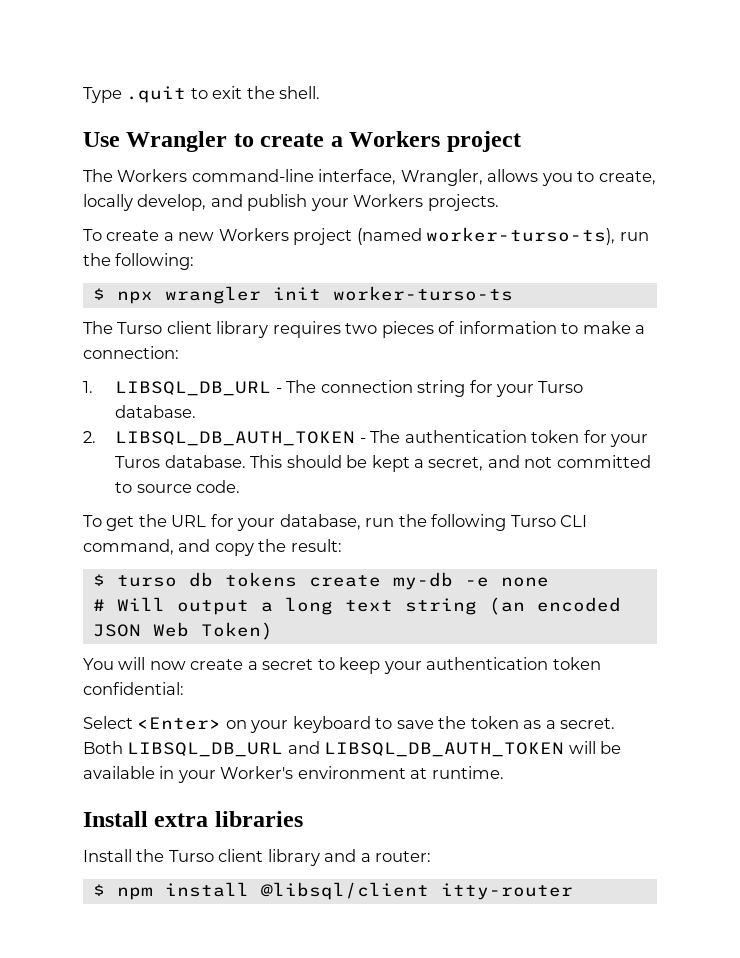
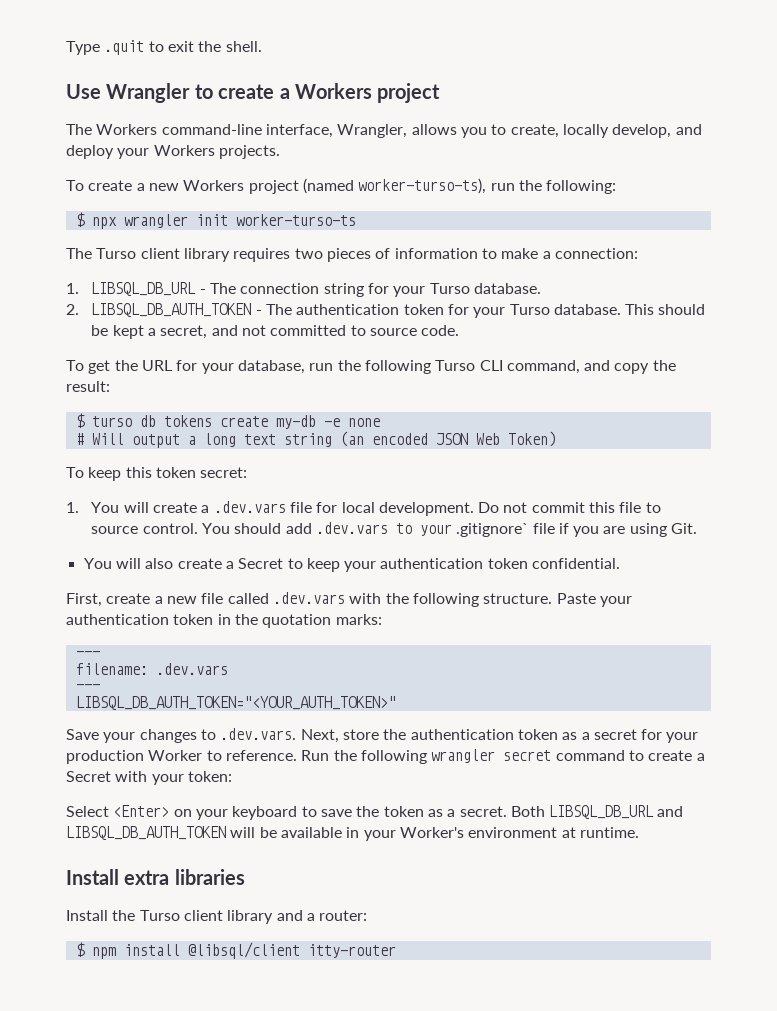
[247,194,308,211] publish -> [66,145,114,159] deploy
[115,456,161,468] Turos -> [509,304,550,315] Turso
[83,657,314,670] You will now create a secret -> [66,467,248,481] [66,501,661,516] [91,522,698,537] [83,558,284,569] To keep this token secret: // 1. You will create a .dev.vars file for local development. Do not commit this file to source control. You should add .dev.vars to your .gitignore` file if you are using Git. // You will also create a Secret
[83,682,184,695] confidential: -> [532,558,621,569] [66,592,632,607] [66,614,382,628] [75,651,100,657] [75,663,228,675] [75,684,100,690] [75,696,396,710] [66,728,699,743] [66,749,705,764] [66,771,232,785] confidential. // First, create a new file called .dev.vars with the following structure. Paste your authentication token in the quotation marks: // --- // filename: .dev.vars // --- // LIBSQL_DB_AUTH_TOKEN="<YOUR_AUTH_TOKEN>" // Save your changes to .dev.vars. Next, store the authentication token as a secret for your production Worker to reference. Run the following wrangler secret command to create a Secret with your token:

